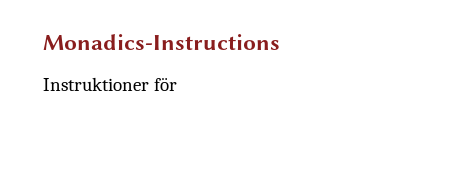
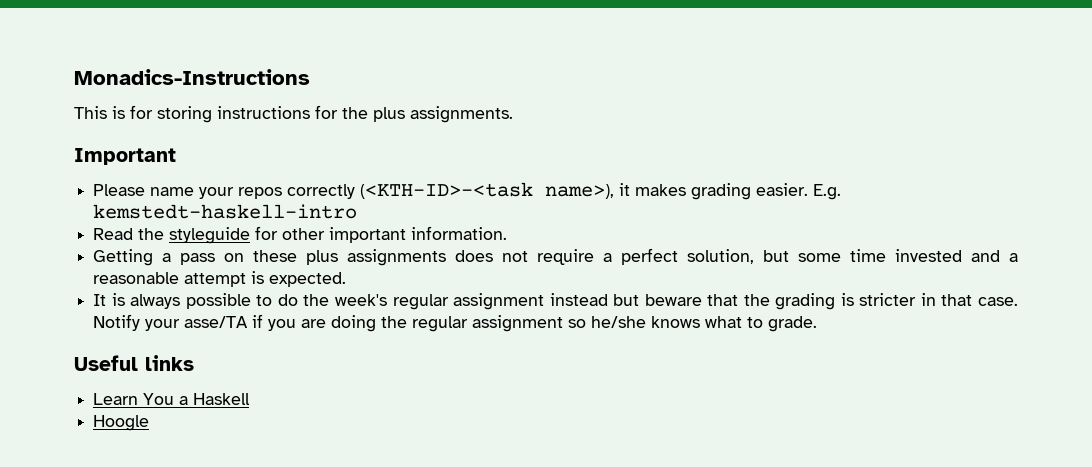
[43,77,178,91] Instruktioner för -> [74,105,513,123] [74,148,176,165] [93,182,842,200] [93,204,358,219] [93,226,508,244] [93,248,1018,266] [93,271,347,287] [93,293,1019,310] [93,314,818,332] [74,355,194,371] [93,393,251,405] [93,415,150,431] This is for storing instructions for the plus assignments. // Important // Please name your repos correctly (<KTH-ID>-<task name>), it makes grading easier. E.g. kemstedt-haskell-intro // Read the styleguide for other important information. // Getting a pass on these plus assignments does not require a perfect solution, but some time invested and a reasonable attempt is expected. // It is always possible to do the week's regular assignment instead but beware that the grading is stricter in that case. Notify your asse/TA if you are doing the regular assignment so he/she knows what to grade. // Useful links // Learn You a Haskell // Hoogle

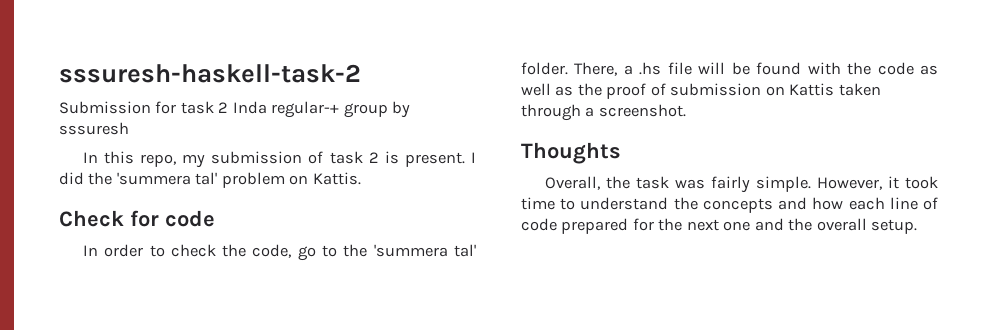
[74,69,310,85] [74,105,513,123] [74,148,176,165] [93,182,842,200] [93,204,358,219] [93,226,508,244] [93,248,1018,266] [93,271,347,287] [93,293,1019,310] [93,314,818,332] [74,355,194,371] [93,393,251,405] [93,415,150,431] Monadics-Instructions // This is for storing instructions for the plus assignments. // Important // Please name your repos correctly (<KTH-ID>-<task name>), it makes grading easier. E.g. kemstedt-haskell-intro // Read the styleguide for other important information. // Getting a pass on these plus assignments does not require a perfect solution, but some time invested and a reasonable attempt is expected. // It is always possible to do the week's regular assignment instead but beware that the grading is stricter in that case. Notify your asse/TA if you are doing the regular assignment so he/she knows what to grade. // Useful links // Learn You a Haskell // Hoogle -> [59,64,361,83] [59,101,411,118] [59,122,129,135] [82,151,477,168] [59,172,361,188] [59,210,215,227] [82,244,476,261] [521,62,938,76] [521,83,881,99] [521,104,686,121] [521,142,621,164] [544,176,938,193] [521,197,938,213] [521,218,918,234] sssuresh-haskell-task-2 // Submission for task 2 Inda regular-+ group by sssuresh // In this repo, my submission of task 2 is present. I did the 'summera tal' problem on Kattis. // Check for code // In order to check the code, go to the 'summera tal' folder. There, a .hs file will be found with the code as well as the proof of submission on Kattis taken through a screenshot. // Thoughts // Overall, the task was fairly simple. However, it took time to understand the concepts and how each line of code prepared for the next one and the overall setup.

